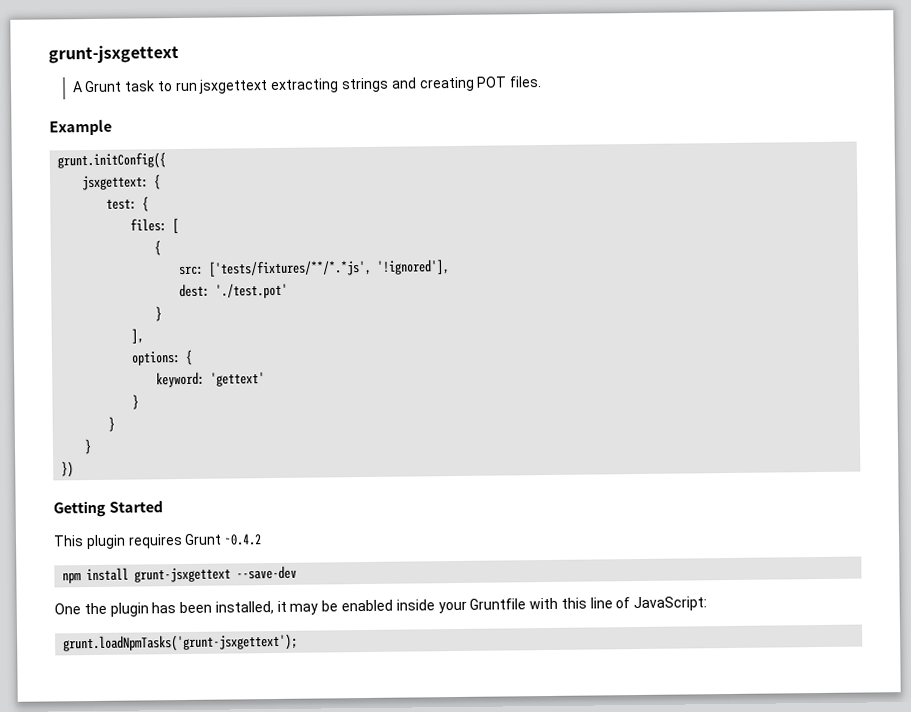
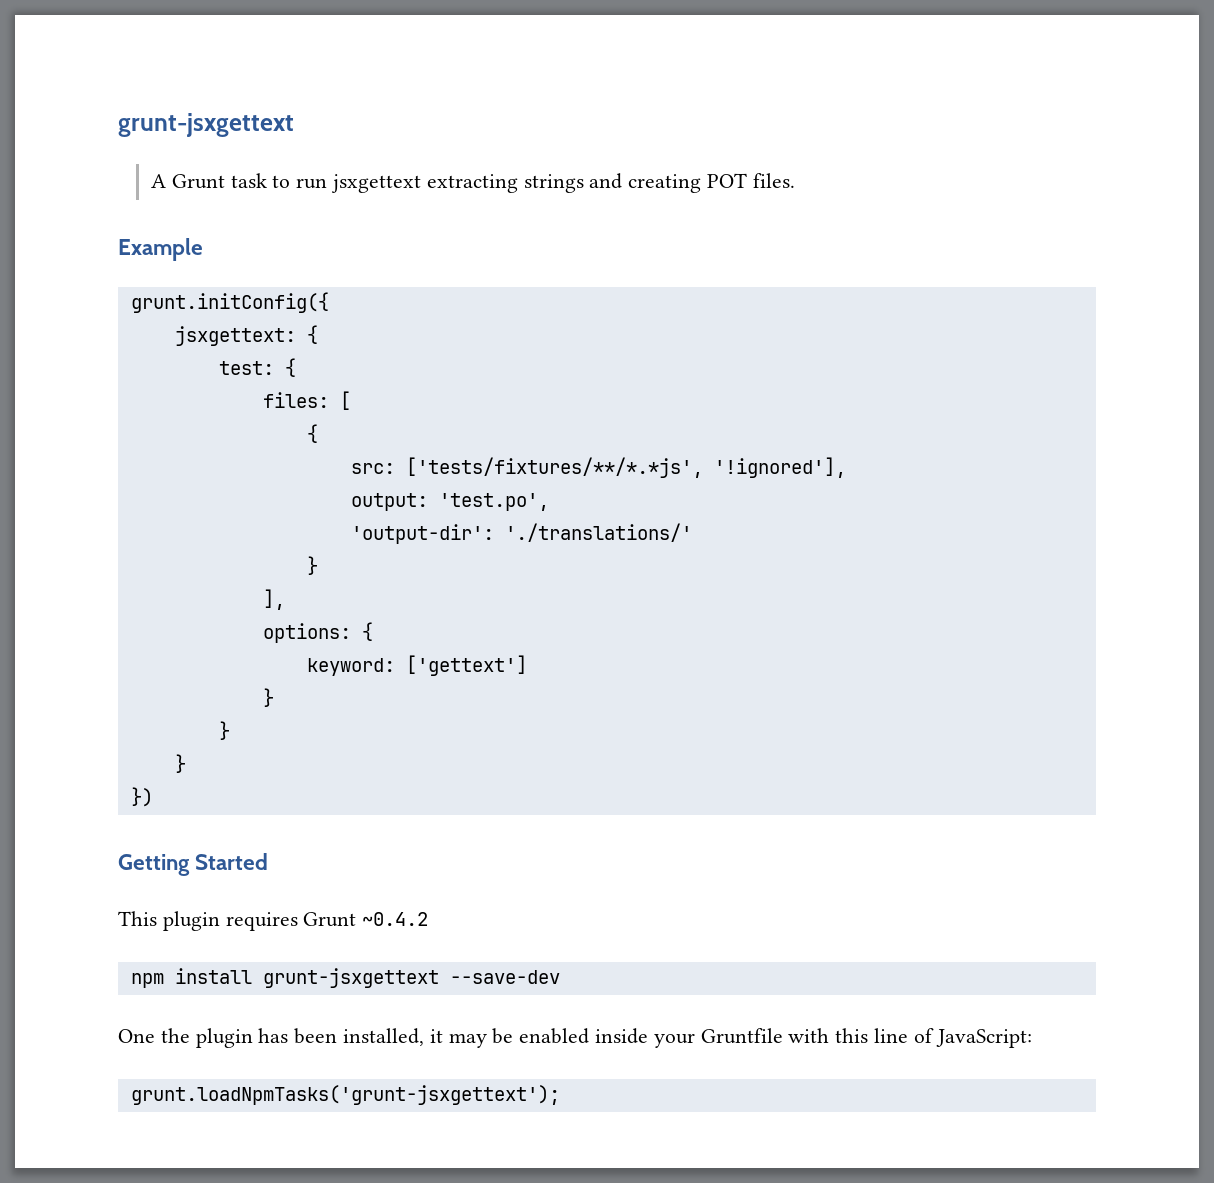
[179,282,289,299] dest: './test.pot' -> [350,493,549,511] [350,523,692,544] output: 'test.po', // 'output-dir': './translations/'
[210,372,266,387] 'gettext' -> [405,655,527,676] ['gettext']

